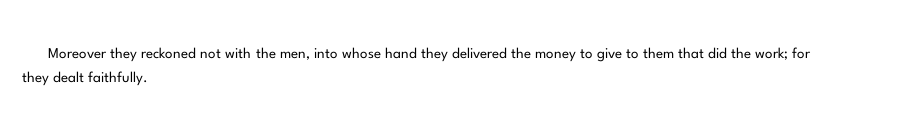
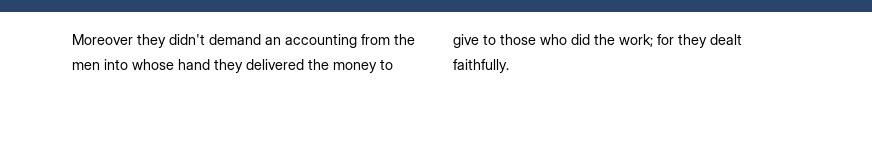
[141,47,310,60] reckoned not with the men, -> [169,34,415,48] [72,62,100,70] didn't demand an accounting from the men
[643,47,705,59] them that -> [500,34,567,45] those who

